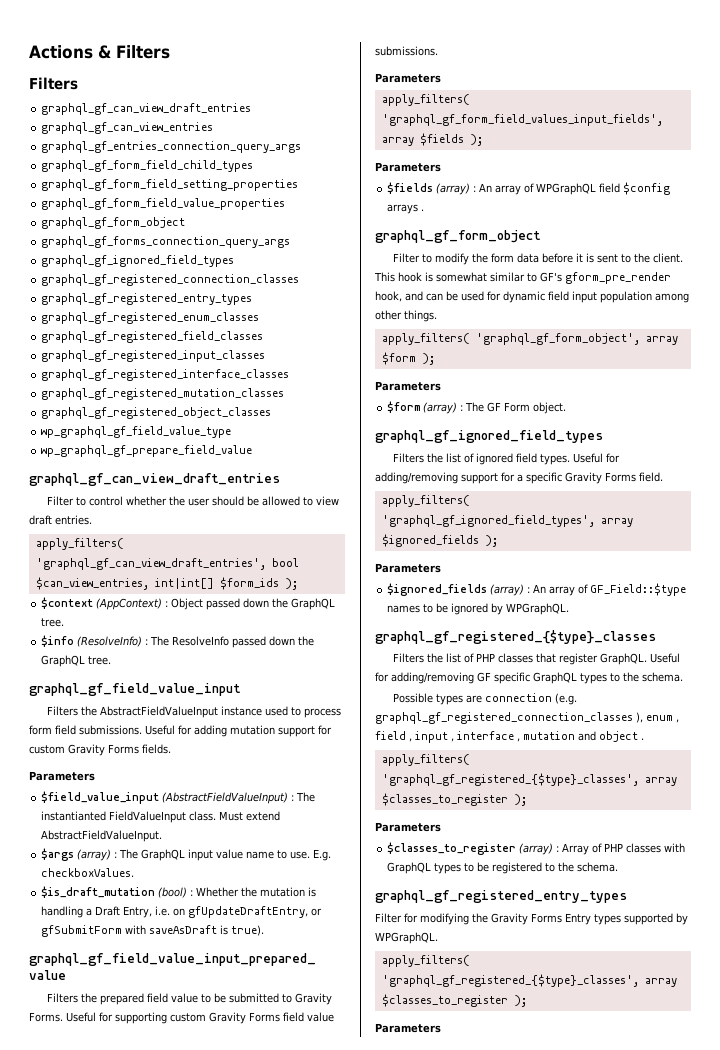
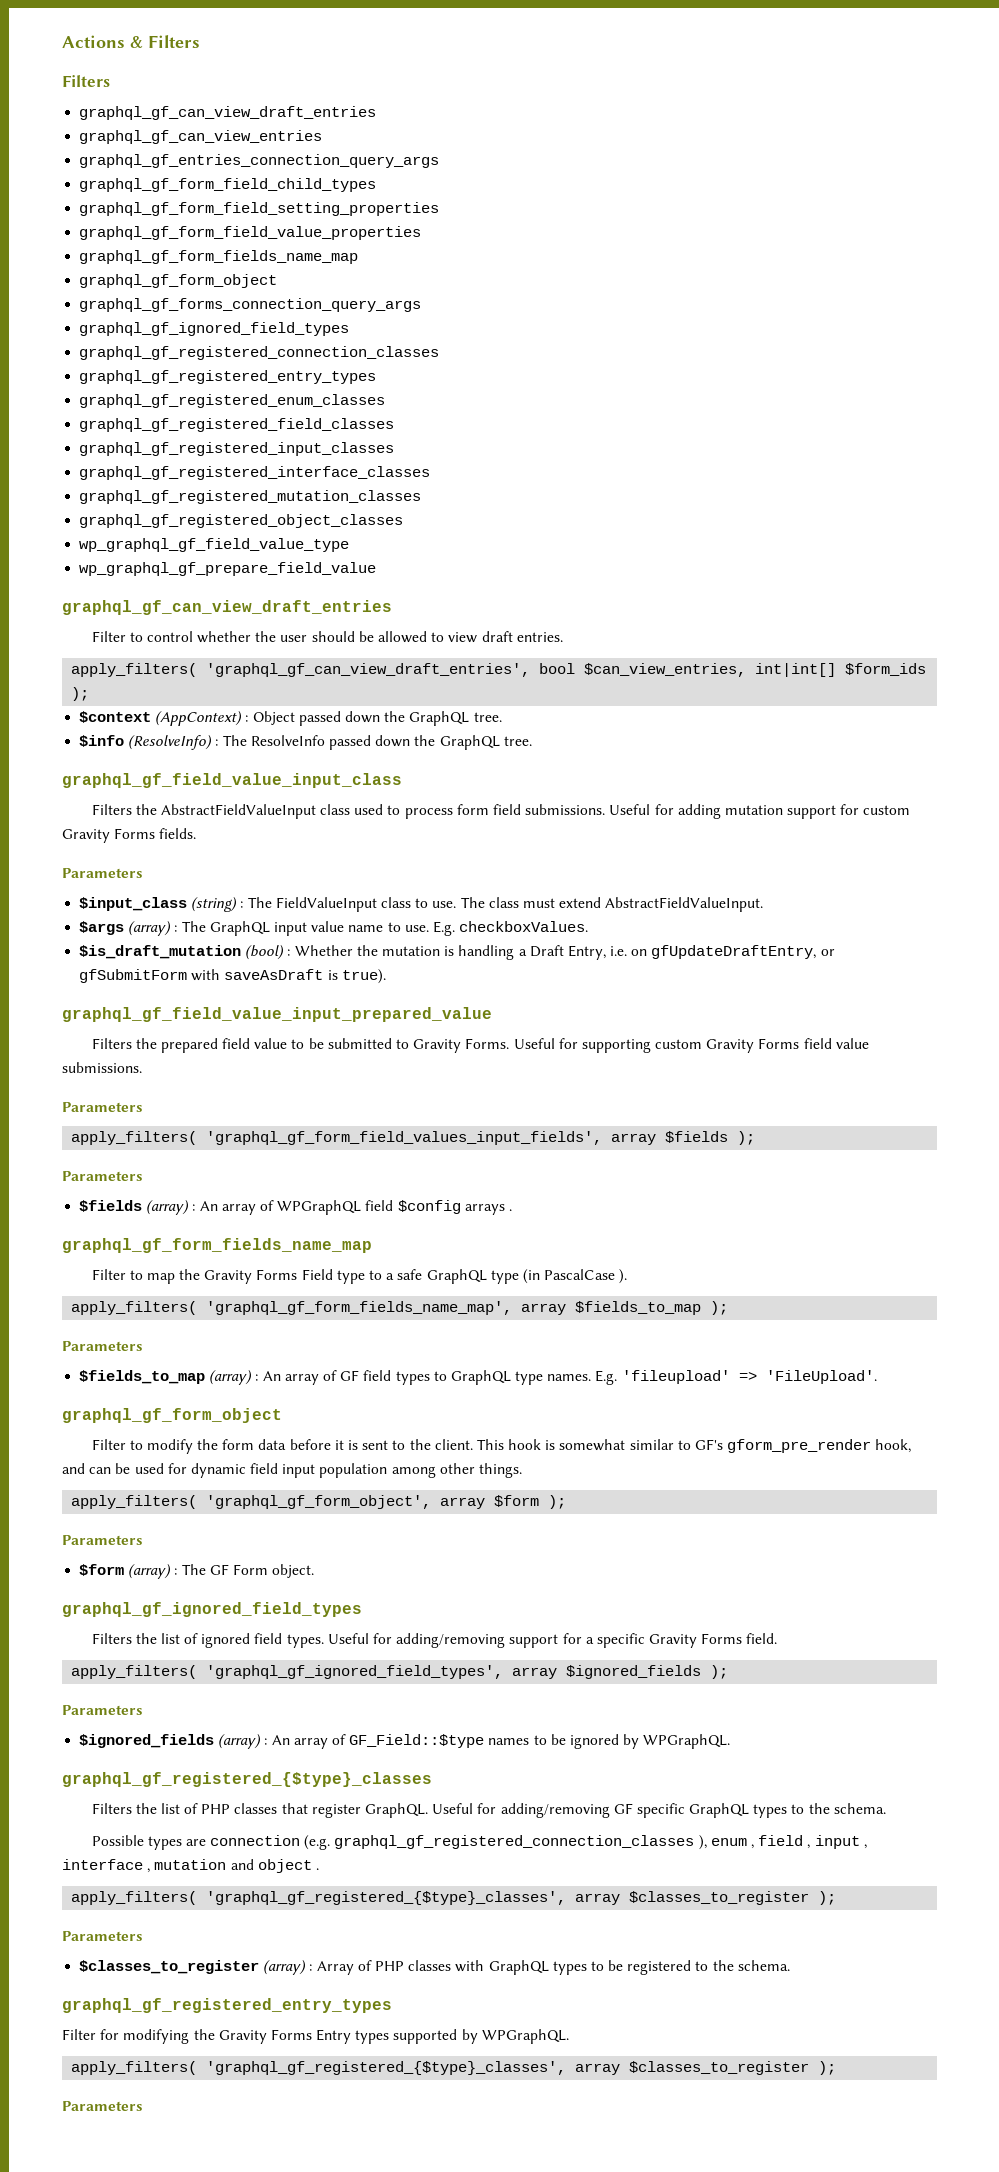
(286, 204) none -> [79,250,359,264] // graphql_gf_form_fields_name_map
[29,683,241,696] graphql_gf_field_value_input -> [62,773,402,788] graphql_gf_field_value_input_class
[221,706,263,716] instance -> [320,804,351,815] class
[41,791,316,804] [41,811,244,823] $field_value_input (AbstractFieldValueInput) : The instantianted FieldValueInput class. Must -> [79,897,555,912] $input_class (string) : The FieldValueInput class to use. The class must
(425, 210) none -> [62,1238,372,1253] [91,1269,628,1284] [71,1301,729,1315] [62,1341,143,1351] [79,1370,877,1385] // graphql_gf_form_fields_name_map // Filter to map the Gravity Forms Field type to a safe GraphQL type (in PascalCase ). // apply_filters( 'graphql_gf_form_fields_name_map', array $fields_to_map ); // Parameters // $fields_to_map (array) : An array of GF field types to GraphQL type names. E.g. 'fileupload' => 'FileUpload'.

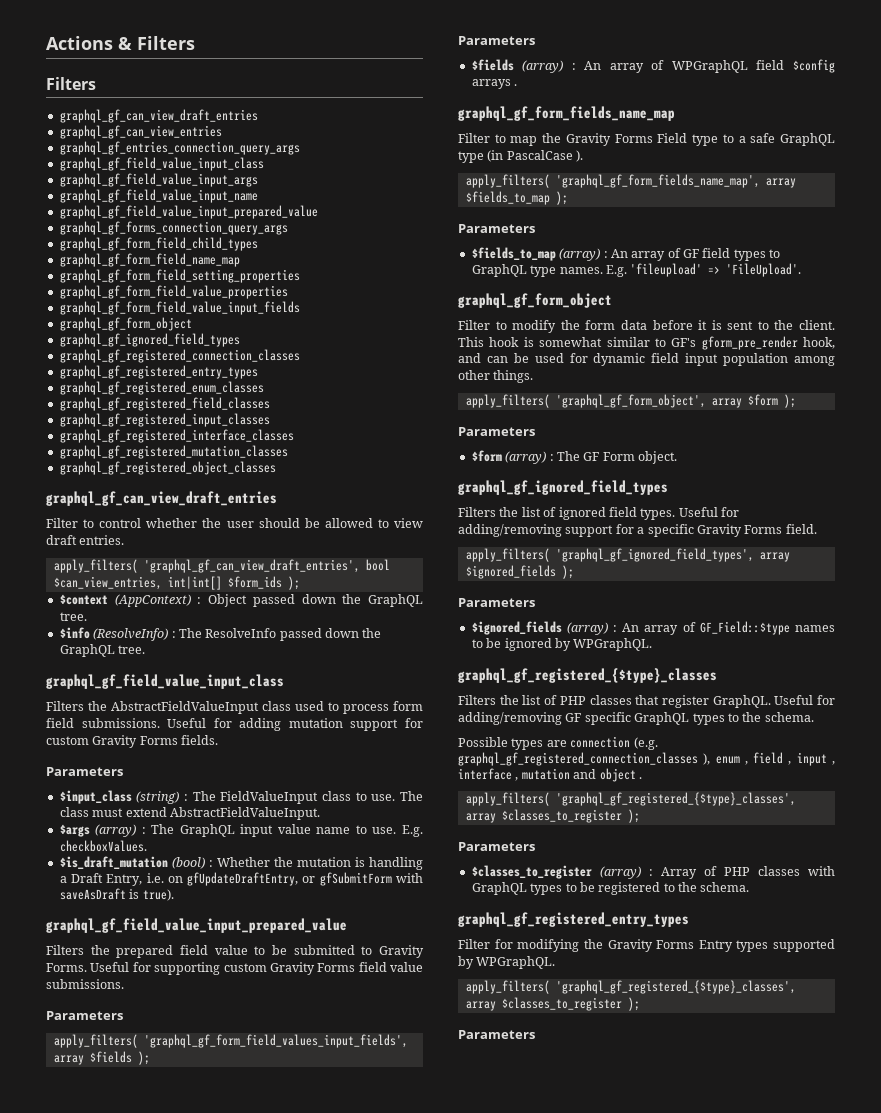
(440, 161) none -> [59,157,264,171] [59,173,258,187] [59,189,258,203] [59,205,318,219] [59,221,288,235] // graphql_gf_field_value_input_class // graphql_gf_field_value_input_args // graphql_gf_field_value_input_name // graphql_gf_field_value_input_prepared_value // graphql_gf_forms_connection_query_args
(377, 185) none -> [59,253,240,267] // graphql_gf_form_field_name_map
[79,250,359,264] [79,274,278,288] [79,298,422,312] graphql_gf_form_fields_name_map // graphql_gf_form_object // graphql_gf_forms_connection_query_args -> [59,301,300,315] [59,317,192,331] graphql_gf_form_field_value_input_fields // graphql_gf_form_object
[79,538,350,552] [79,562,377,576] // wp_graphql_gf_field_value_type // wp_graphql_gf_prepare_field_value -> (276, 468) none

